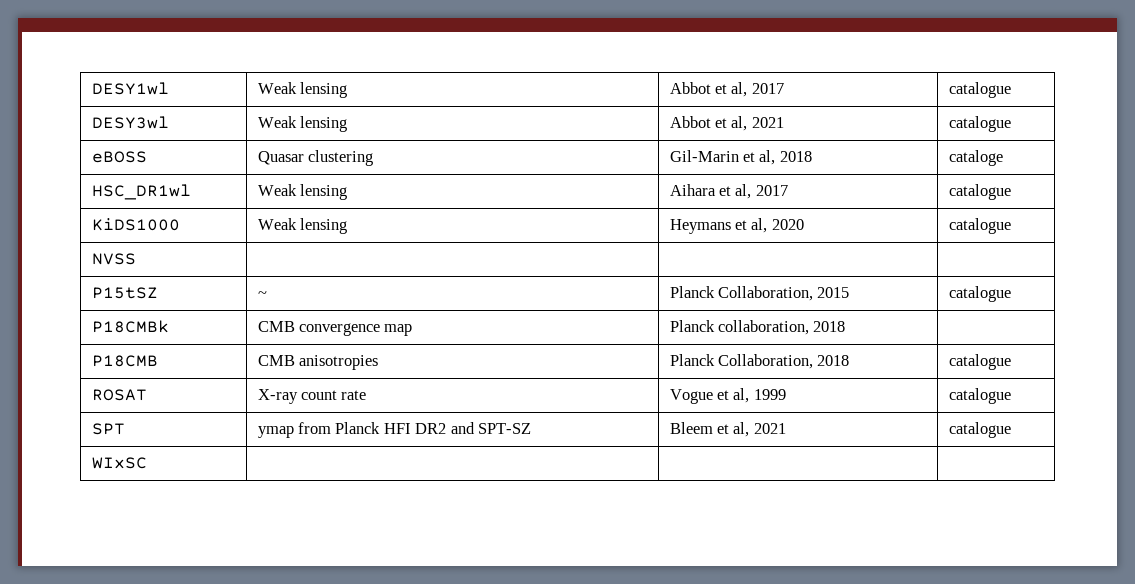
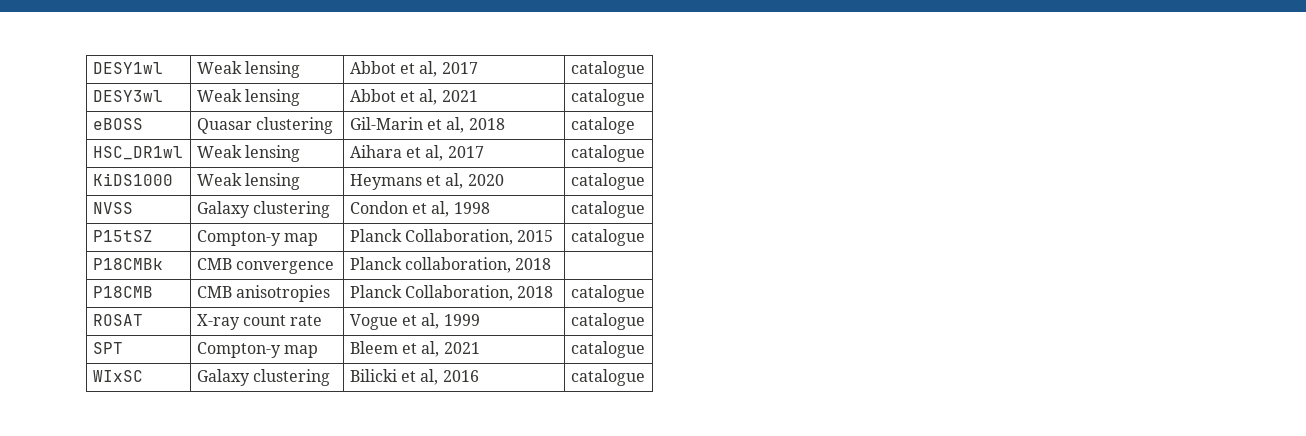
(136, 259) | | -> [196,201,331,218] [349,201,490,217] [570,201,645,218] Galaxy clustering | Condon et al, 1998 | catalogue
[257,291,267,298] ~ -> [196,230,319,246] Compton-y map
[384,324,413,336] map -> (335, 267) none
[257,422,532,438] ymap from Planck HFI DR2 and SPT-SZ -> [196,342,319,358] Compton-y map
(147, 463) | | -> [196,369,331,386] [349,369,479,385] [570,369,645,386] Galaxy clustering | Bilicki et al, 2016 | catalogue

